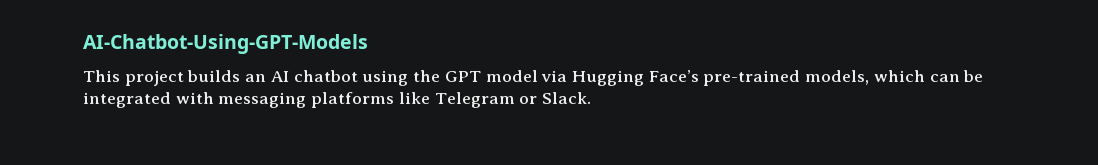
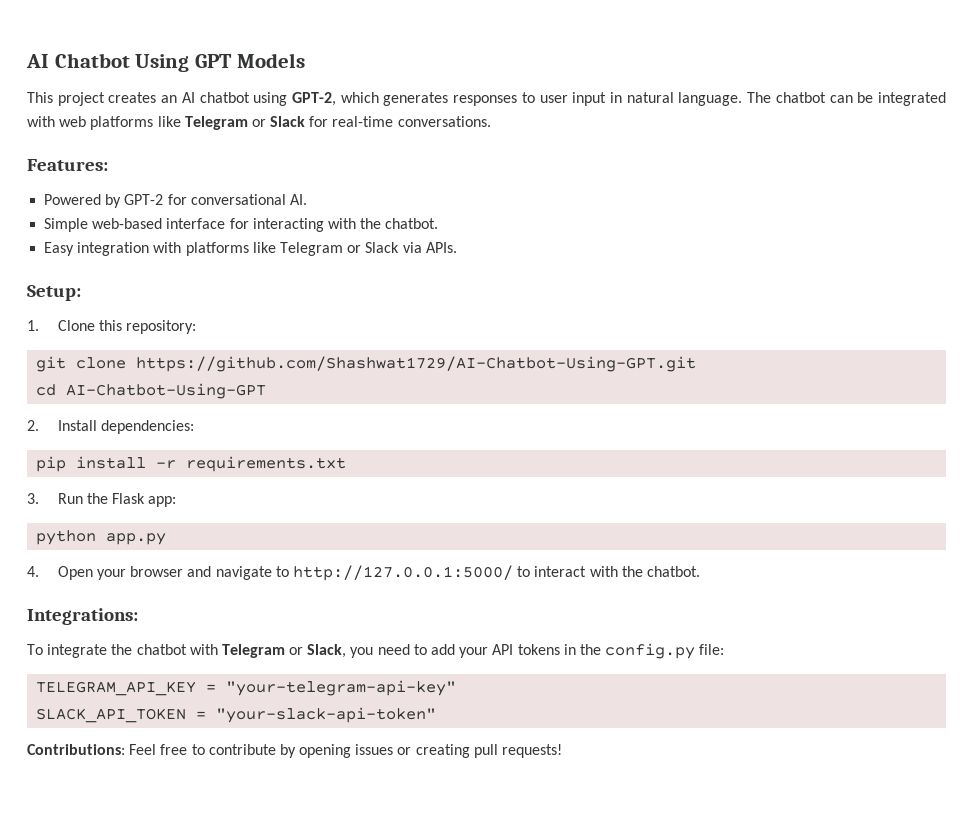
[83,34,368,54] AI-Chatbot-Using-GPT-Models -> [26,53,305,72] AI Chatbot Using GPT Models
[187,70,241,82] builds -> [108,92,157,103] creates
[413,70,925,86] the GPT model via Hugging Face’s pre-trained models, which -> [292,92,826,106] GPT-2, which generates responses to user input in natural language. The chatbot
[218,92,592,108] messaging platforms like Telegram or Slack. -> [59,116,491,130] [27,159,108,171] [44,194,307,208] [44,218,439,232] [44,242,457,256] [27,285,81,301] [27,320,197,334] [36,356,697,372] [36,383,267,399] [27,420,195,434] [36,456,347,472] [27,493,177,507] [36,530,167,545] [27,565,700,581] [27,608,138,625] [27,643,725,659] [36,680,457,696] [36,707,437,723] [27,744,563,758] web platforms like Telegram or Slack for real-time conversations. // Features: // Powered by GPT-2 for conversational AI. // Simple web-based interface for interacting with the chatbot. // Easy integration with platforms like Telegram or Slack via APIs. // Setup: // 1. Clone this repository: // git clone https://github.com/Shashwat1729/AI-Chatbot-Using-GPT.git // cd AI-Chatbot-Using-GPT // 2. Install dependencies: // pip install -r requirements.txt // 3. Run the Flask app: // python app.py // 4. Open your browser and navigate to http://127.0.0.1:5000/ to interact with the chatbot. // Integrations: // To integrate the chatbot with Telegram or Slack, you need to add your API tokens in the config.py file: // TELEGRAM_API_KEY = "your-telegram-api-key" // SLACK_API_TOKEN = "your-slack-api-token" // Contributions: Feel free to contribute by opening issues or creating pull requests!

